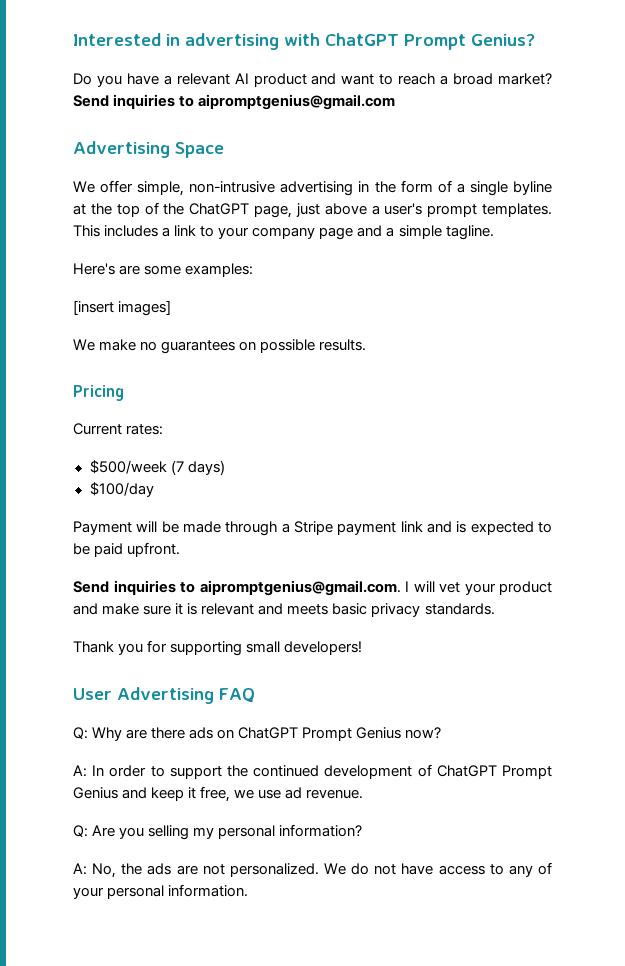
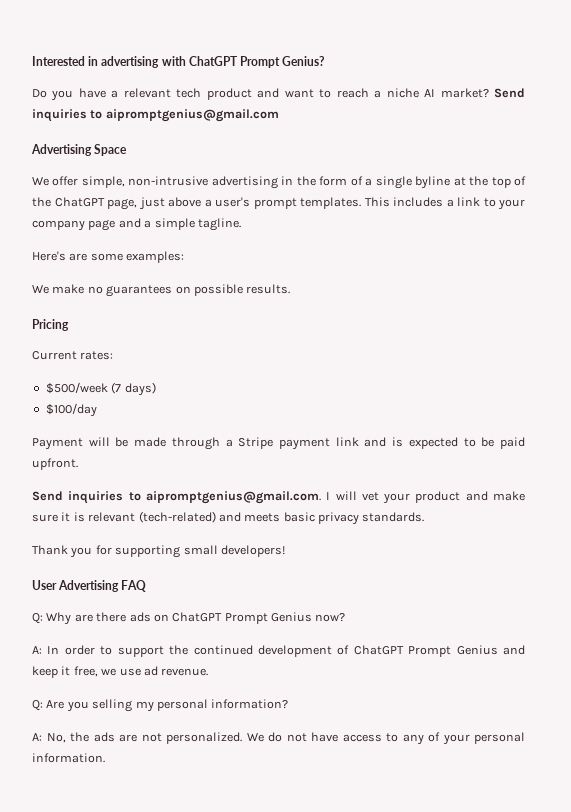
[234,73,249,84] AI -> [176,88,202,98] tech
[453,73,494,85] broad -> [386,88,436,98] niche AI
[73,300,172,316] // [insert images] -> (185, 257) none
(255, 609) none -> [138,511,216,523] (tech-related)

